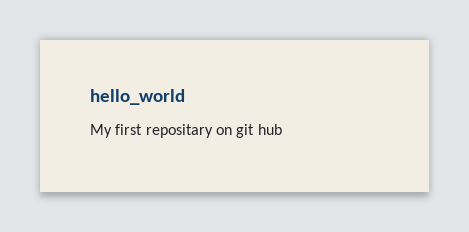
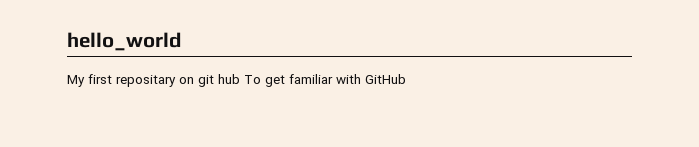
(282, 129) none -> [244,74,406,87] To get familiar with GitHub

